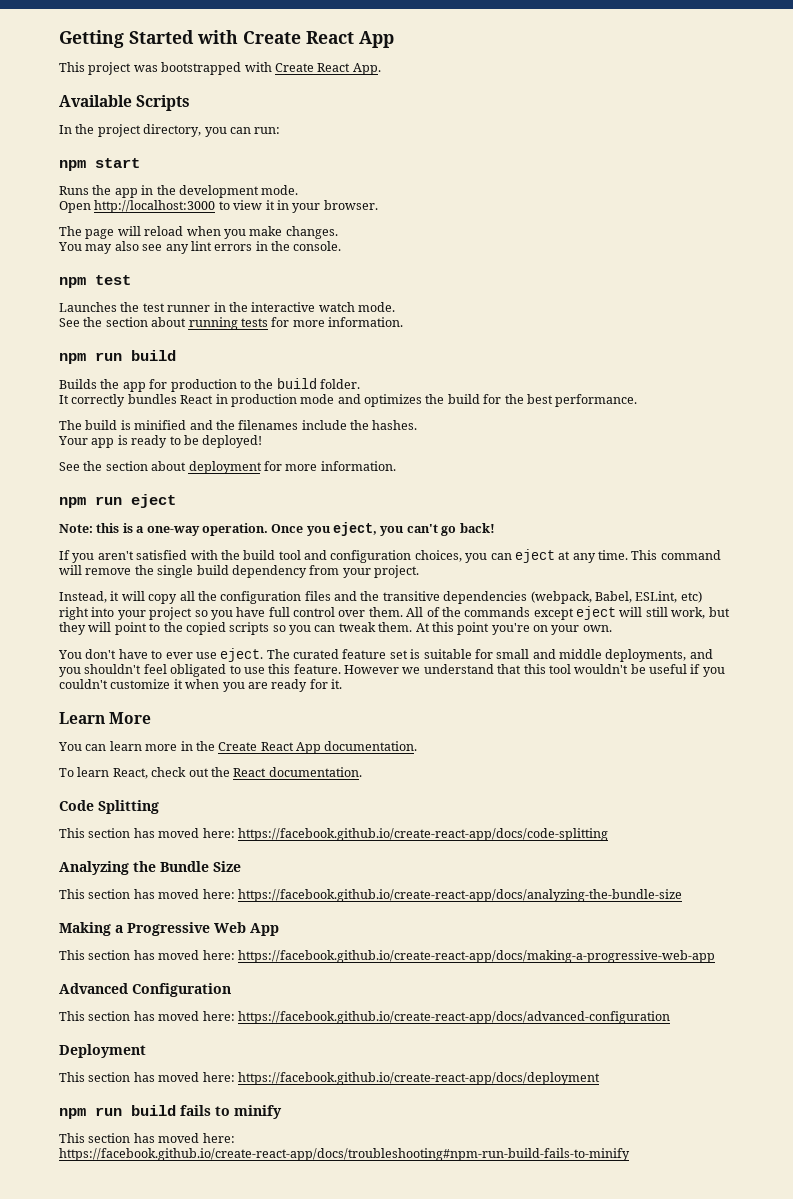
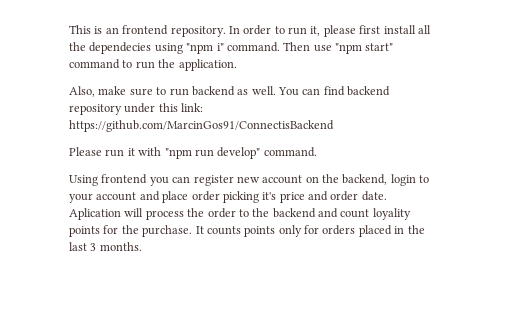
[59,30,394,48] [59,62,381,75] [59,95,191,111] [59,124,281,137] [59,158,140,171] [59,185,299,198] [59,200,378,213] [59,226,338,239] [58,241,342,254] [59,275,131,288] [59,302,395,312] [59,317,403,330] [59,350,176,364] [59,378,360,392] [59,394,638,407] [59,420,418,430] [58,435,263,448] [59,461,396,474] [59,494,176,508] [59,522,495,536] [59,549,721,563] [59,565,419,578] [59,591,702,604] [59,606,730,620] [59,622,612,635] [58,648,713,662] [59,664,725,677] [59,679,342,692] [59,712,152,724] [58,741,418,754] [59,767,362,779] [59,800,159,814] [59,828,608,841] [59,861,241,875] [59,889,682,902] [59,922,279,936] [59,950,715,963] [59,983,231,997] [59,1011,670,1024] [59,1044,146,1058] [59,1072,600,1085] [59,1105,282,1119] [59,1133,235,1143] [59,1148,630,1161] Getting Started with Create React App // This project was bootstrapped with Create React App. // Available Scripts // In the project directory, you can run: // npm start // Runs the app in the development mode. // Open http://localhost:3000 to view it in your browser. // The page will reload when you make changes. // You may also see any lint errors in the console. // npm test // Launches the test runner in the interactive watch mode. // See the section about running tests for more information. // npm run build // Builds the app for production to the build folder. // It correctly bundles React in production mode and optimizes the build for the best performance. // The build is minified and the filenames include the hashes. // Your app is ready to be deployed! // See the section about deployment for more information. // npm run eject // Note: this is a one-way operation. Once you eject, you can't go back! // If you aren't satisfied with the build tool and configuration choices, you can eject at any time. This command will remove the single build dependency from your project. // Instead, it will copy all the configuration files and the transitive dependencies (webpack, Babel, ESLint, etc) right into your project so you have full control over them. All of the commands except eject will still work, but they will point to the copied scripts so you can tweak them. At this point you're on your own. // You don't have to ever use eject. The curated feature set is suitable for small and middle deployments, and you shouldn't feel obligated to use this feature. However we understand that this tool wouldn't be useful if you couldn't customize it when you are ready for it. // Learn More // You can learn more in the Create React App documentation. // To learn React, check out the React documentation. // Code Splitting // This section has moved here: https://facebook.github.io/create-react-app/docs/code-splitting // Analyzing the Bundle Size // This section has moved here: https://facebook.github.io/create-react-app/docs/analyzing-the-bundle-size // Making a Progressive Web App // This section has moved here: https://facebook.github.io/create-react-app/docs/making-a-progressive-web-app // Advanced Configuration // This section has moved here: https://facebook.github.io/create-react-app/docs/advanced-configuration // Deployment // This section has moved here: https://facebook.github.io/create-react-app/docs/deployment // npm run build fails to minify // This section has moved here: https://facebook.github.io/create-react-app/docs/troubleshooting#npm-run-build-fails-to-minify -> [69,25,431,37] [69,42,394,54] [69,59,237,71] [69,86,391,97] [69,103,204,115] [69,120,334,132] [69,147,317,159] [69,174,430,186] [69,191,387,203] [69,208,411,220] [69,225,425,237] [69,242,142,251] This is an frontend repository. In order to run it, please first install all the dependecies using "npm i" command. Then use "npm start" command to run the application. // Also, make sure to run backend as well. You can find backend repository under this link: https://github.com/MarcinGos91/ConnectisBackend // Please run it with "npm run develop" command. // Using frontend you can register new account on the backend, login to your account and place order picking it's price and order date. Aplication will process the order to the backend and count loyality points for the purchase. It counts points only for orders placed in the last 3 months.

